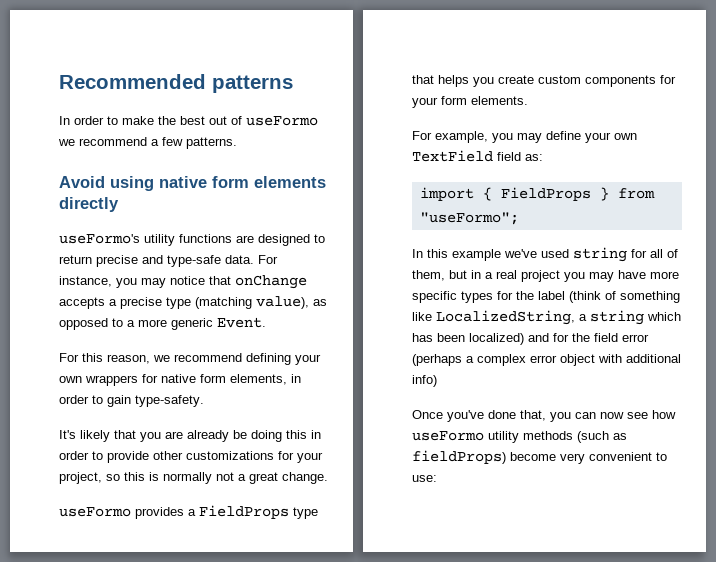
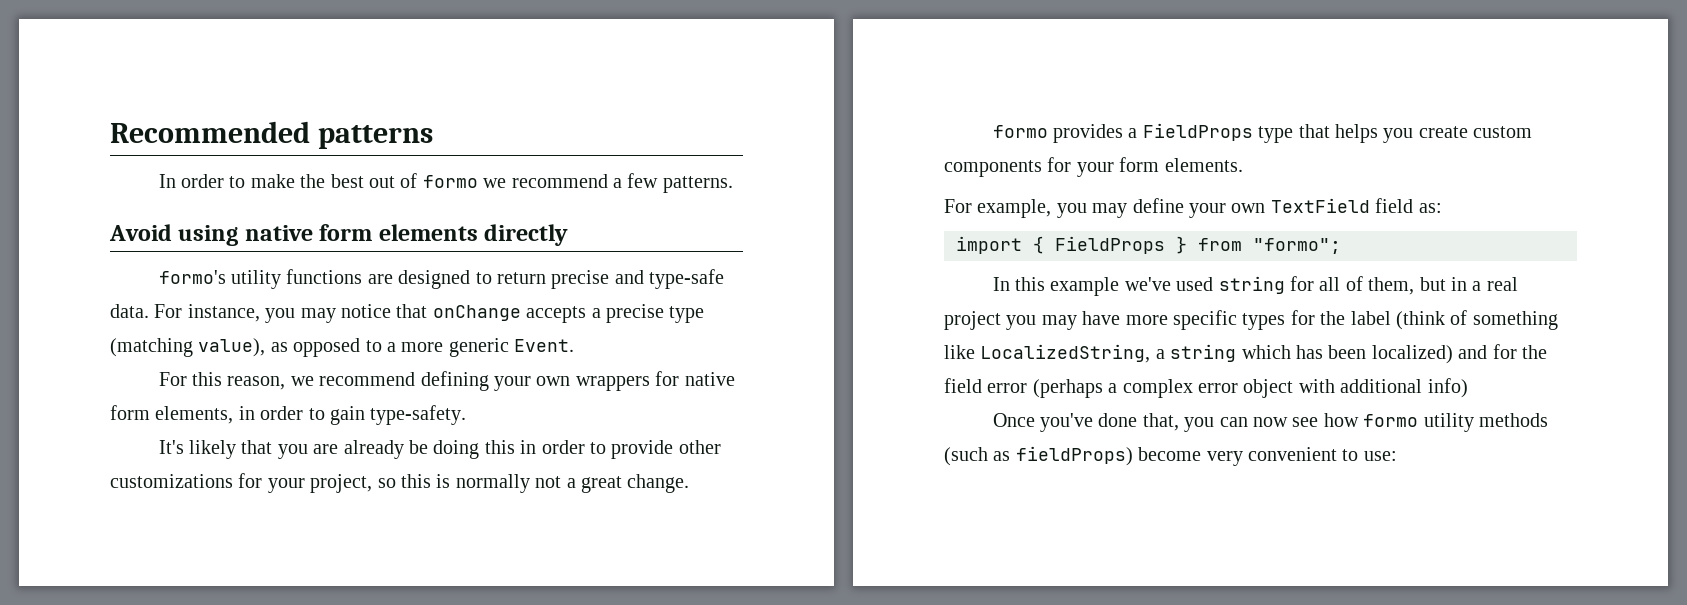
[246,116,318,126] useFormo -> [422,175,478,188] formo
[59,234,140,244] useFormo's -> [158,270,226,284] formo's
[59,507,131,517] useFormo -> [992,125,1048,138] formo
[419,212,519,225] "useFormo"; -> [1253,238,1341,254] "formo";
[412,431,484,441] useFormo -> [1363,414,1419,427] formo

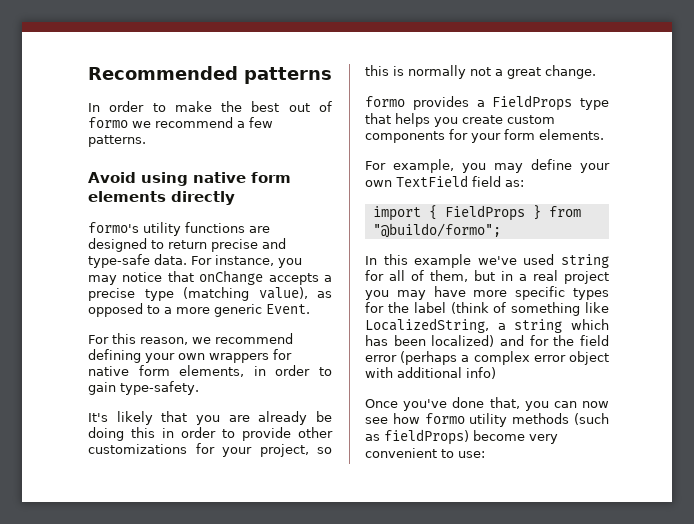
[1253,238,1341,254] "formo"; -> [372,223,501,238] "@buildo/formo";

